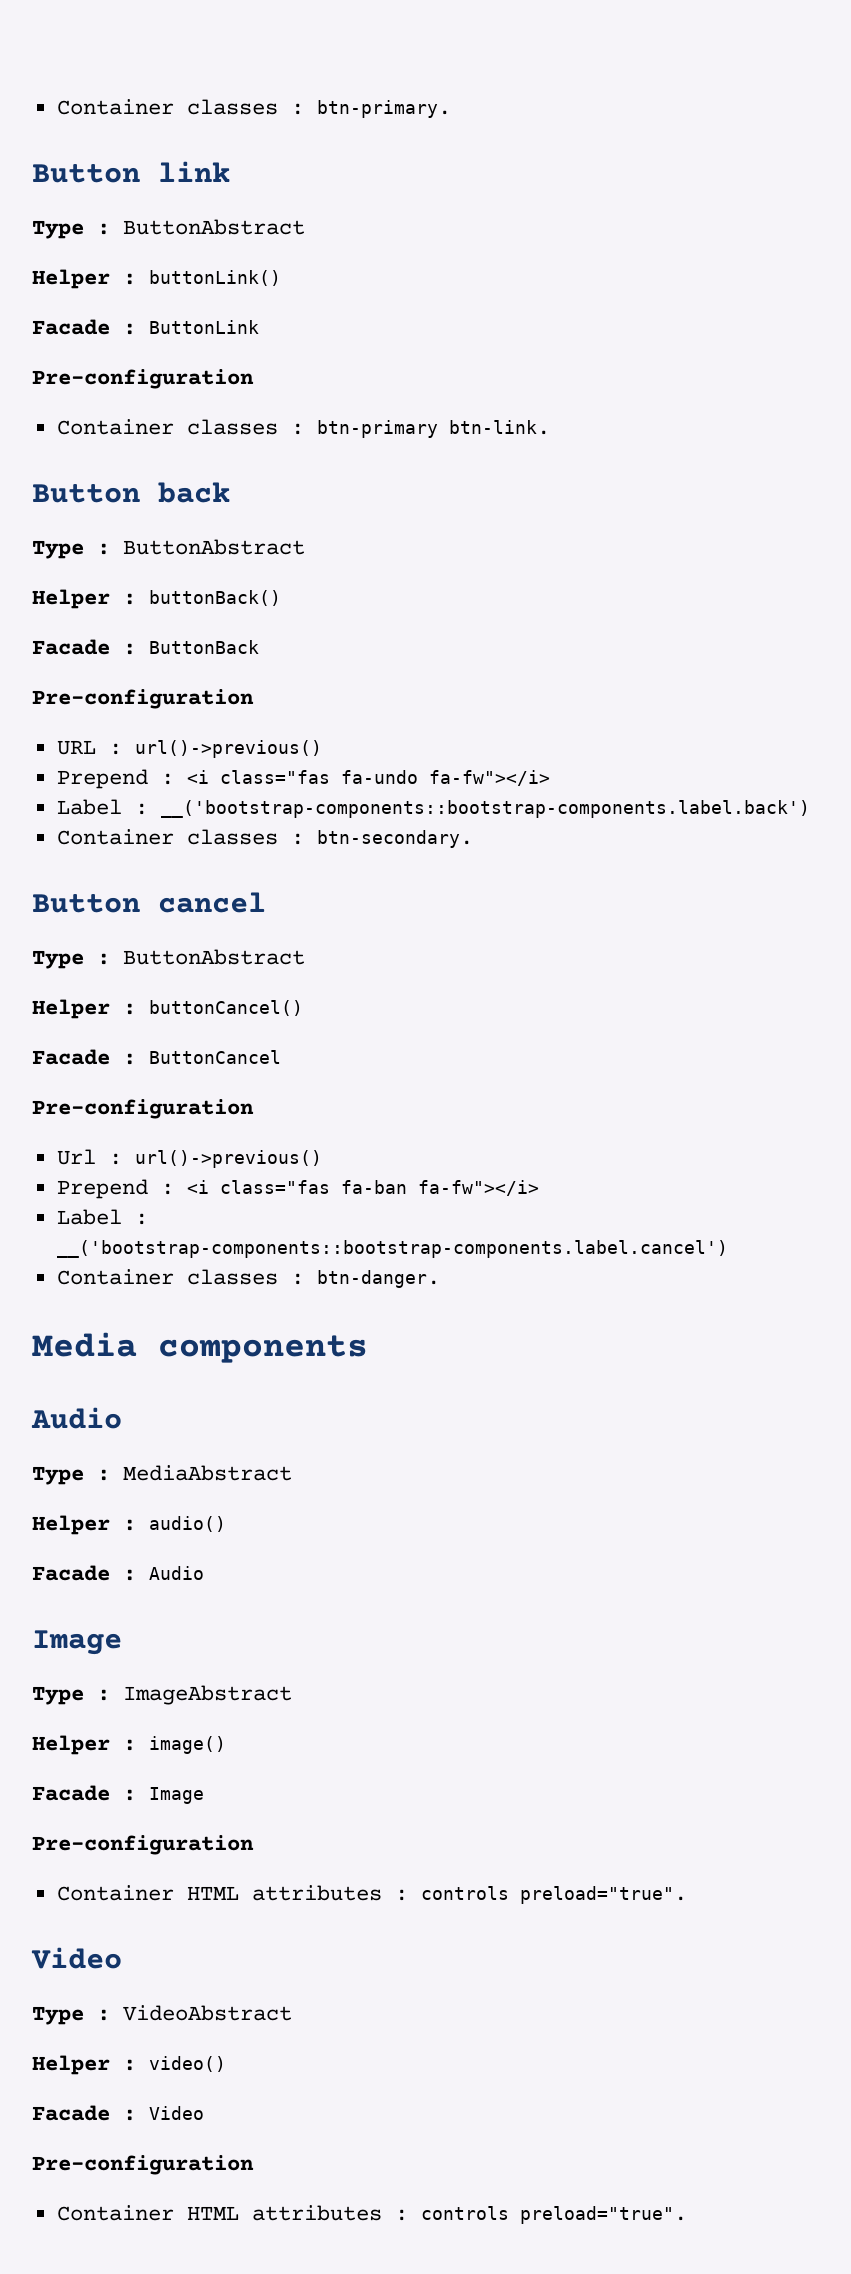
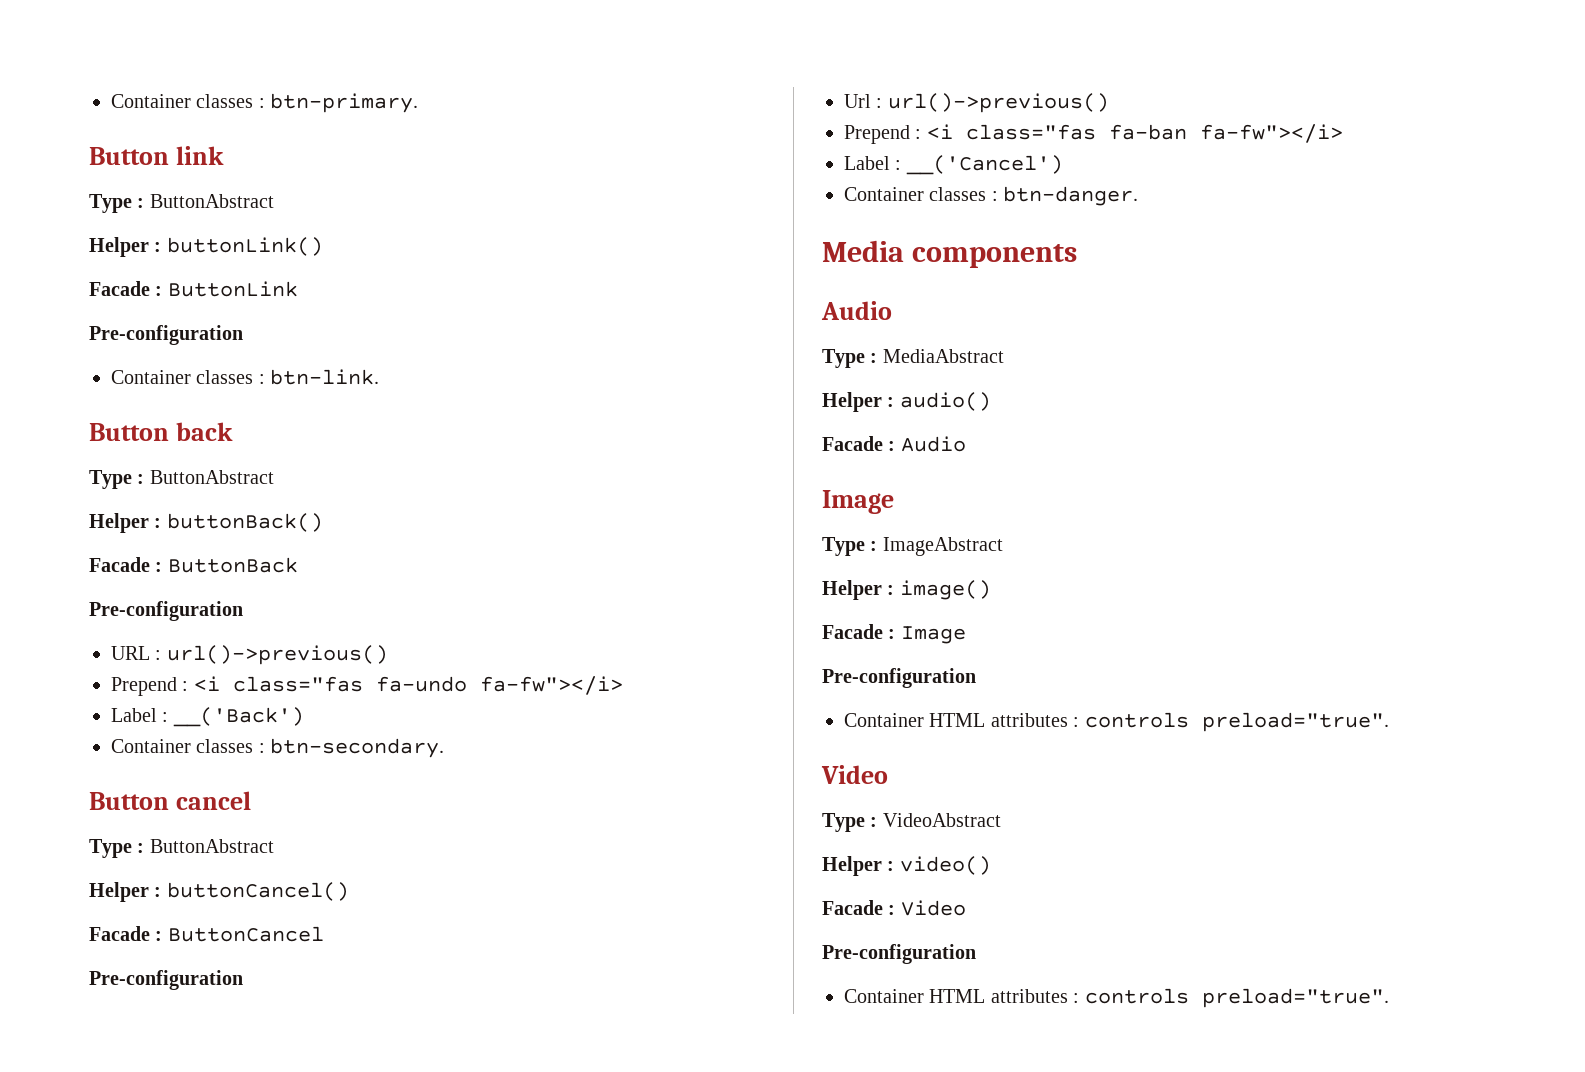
[316,420,438,438] btn-primary -> (265, 379) none
[160,800,810,818] __('bootstrap-components::bootstrap-components.label.back') -> [172,707,304,727] __('Back')
[56,1240,728,1258] __('bootstrap-components::bootstrap-components.label.cancel') -> [905,155,1063,175] __('Cancel')

